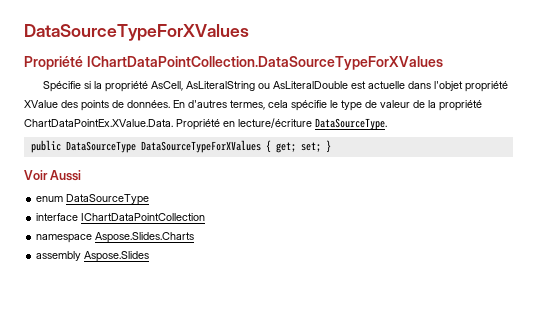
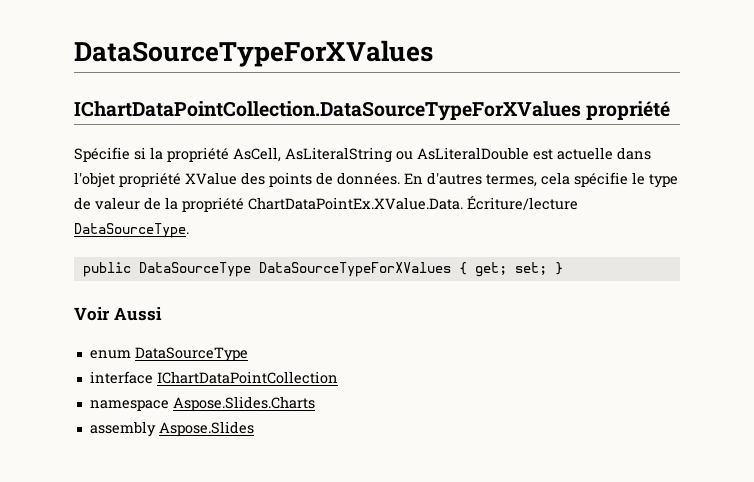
[24,56,83,70] Propriété -> (433, 53) none
(443, 63) none -> [586,101,671,120] propriété
[176,118,312,130] Propriété en lecture/écriture -> [467,196,578,210] Écriture/lecture

